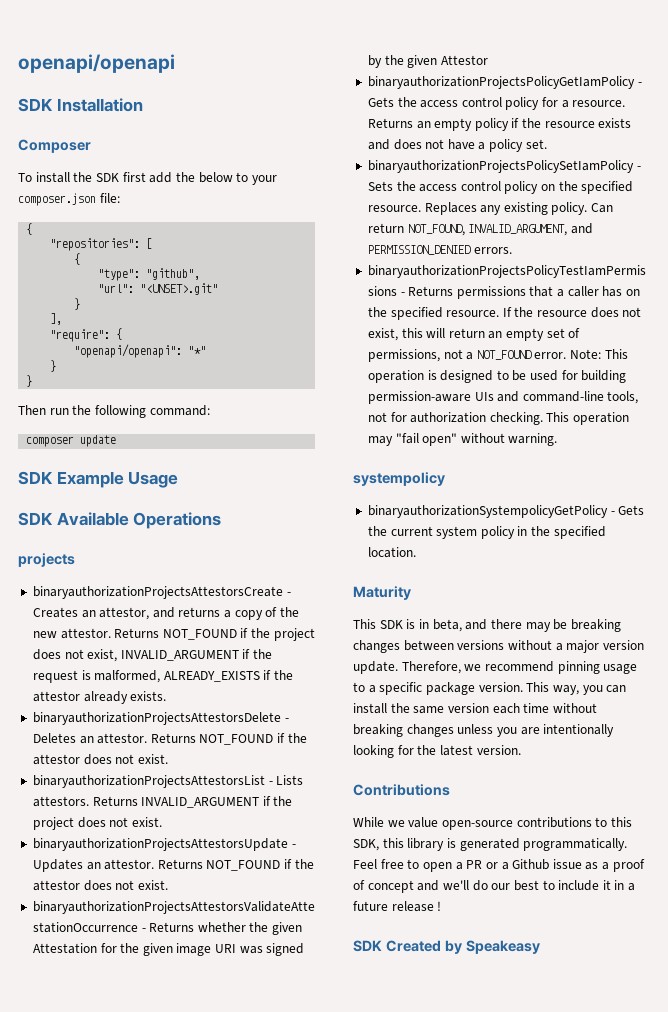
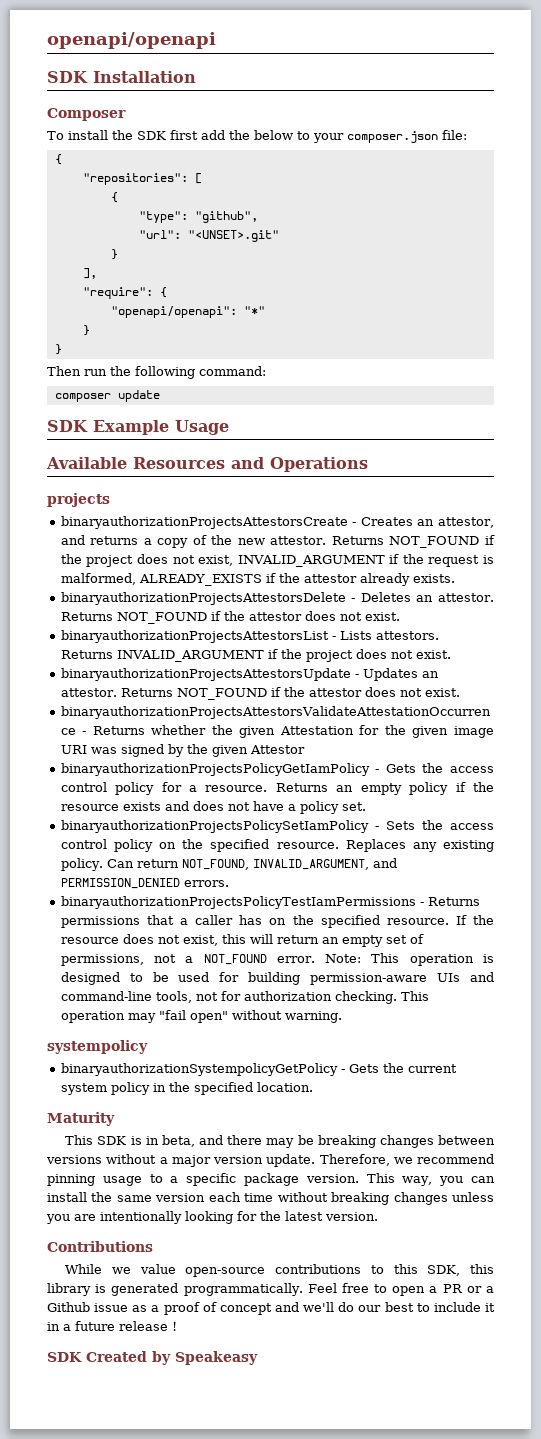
[18,512,129,526] SDK Available -> [46,457,264,469] Available Resources and

